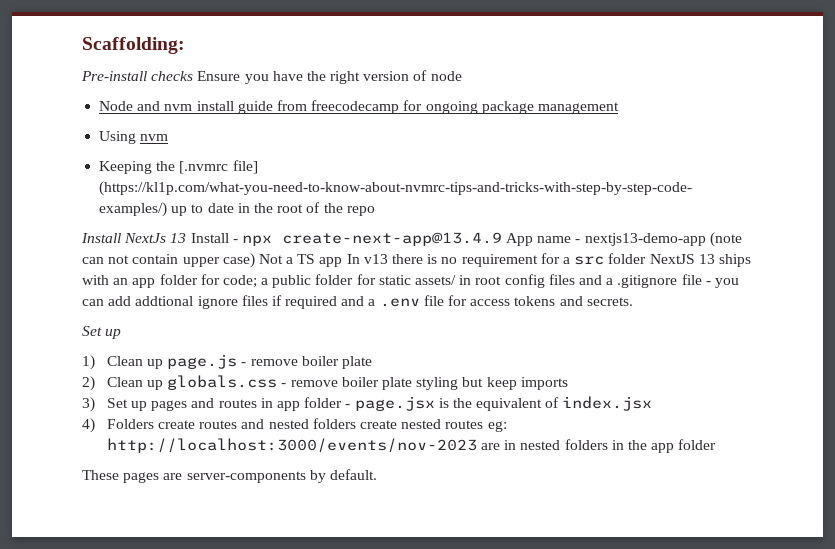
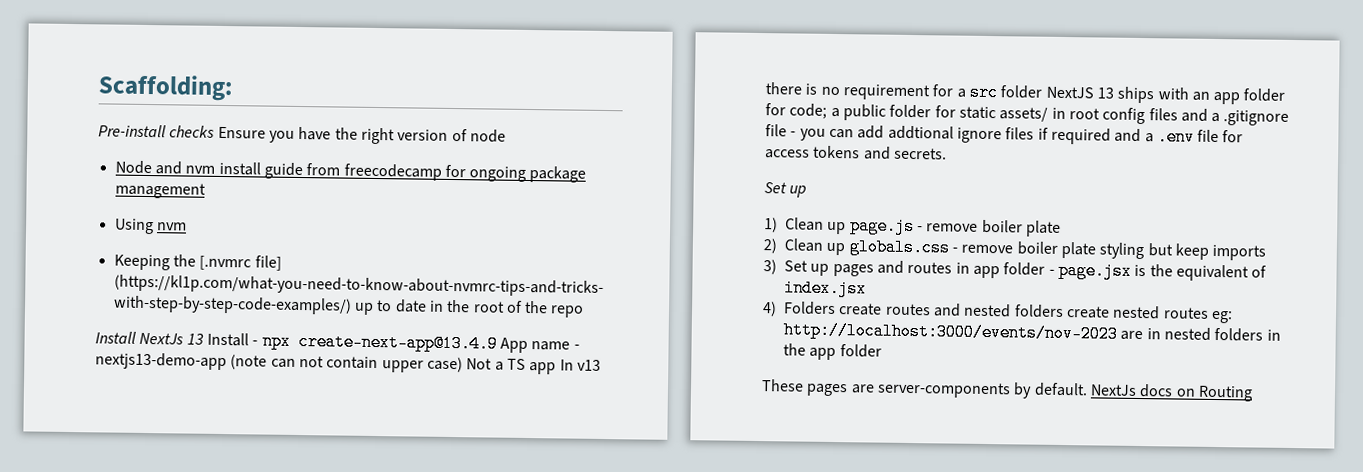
(377, 474) none -> [1089,384,1253,402] NextJs docs on Routing

